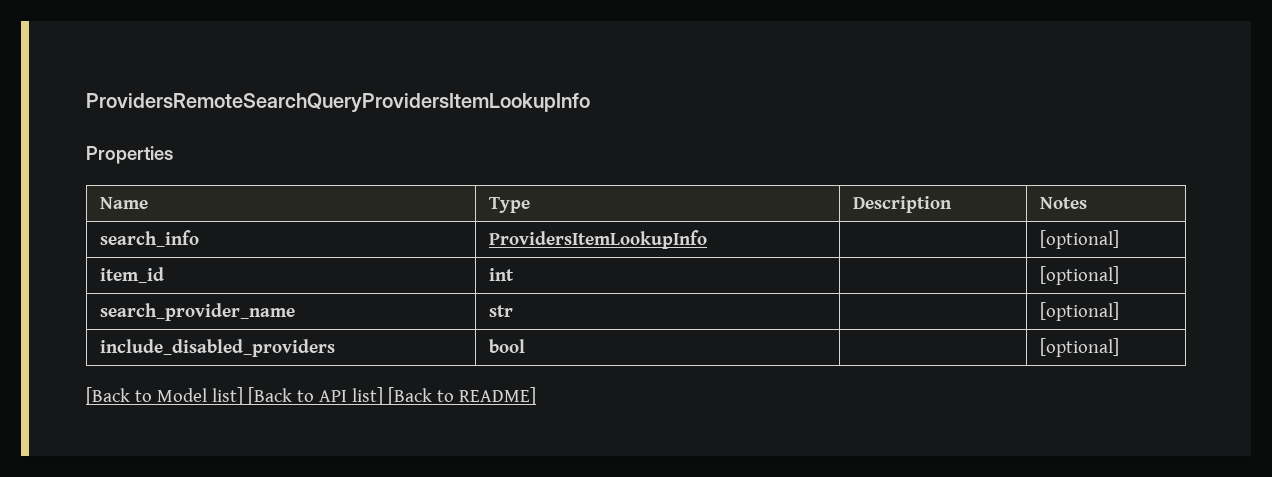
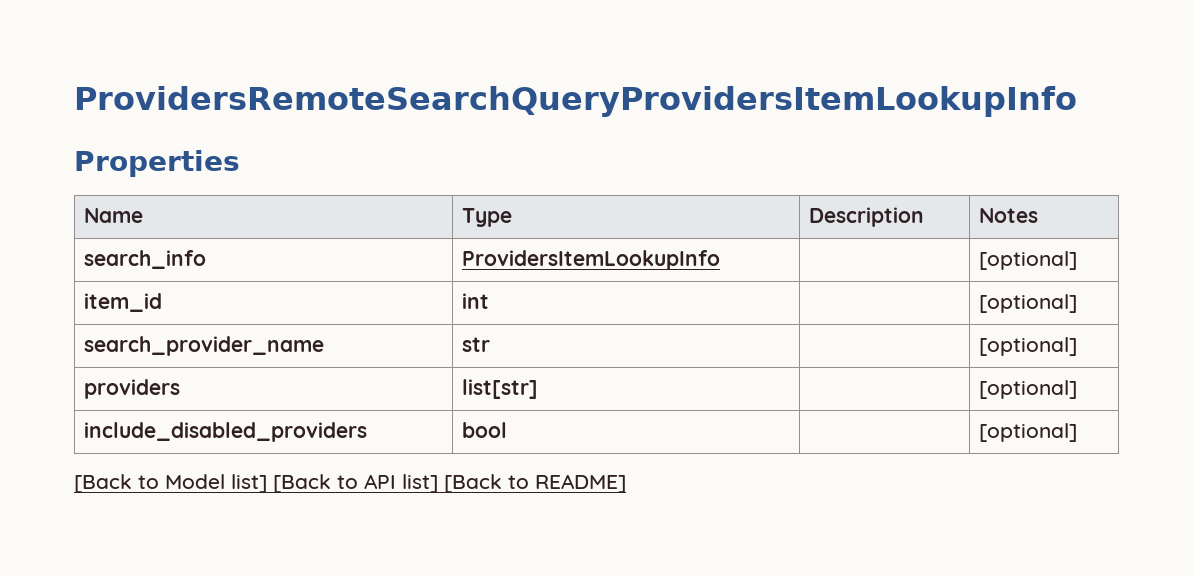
(1119, 311) none -> [84,379,181,399] [462,379,539,399] [979,380,1078,399] // providers | list[str] | | [optional]

